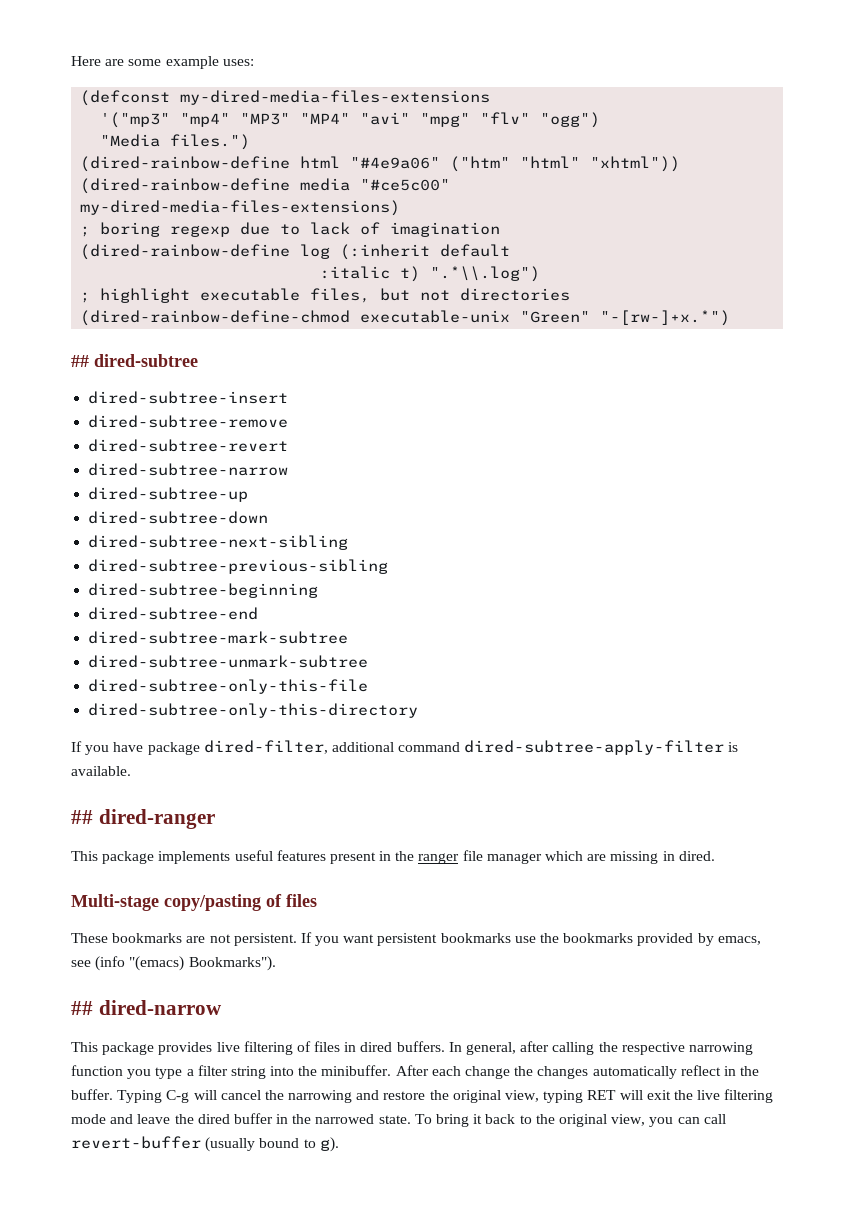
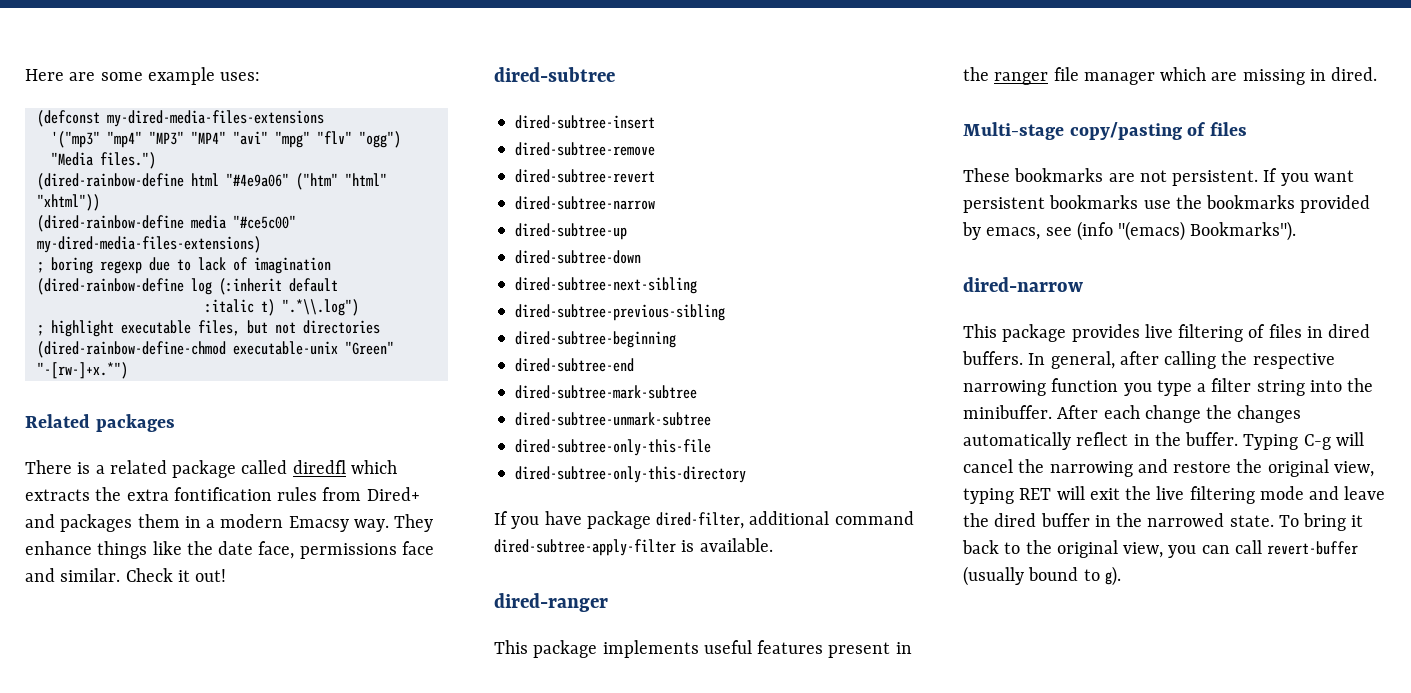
[71,355,89,367] ## -> [25,414,175,432] [25,460,397,478] [25,487,420,501] [25,514,434,532] [25,541,434,559] [25,568,227,582] Related packages // There is a related package called diredfl which extracts the extra fontification rules from Dired+ and packages them in a modern Emacsy way. They enhance things like the date face, permissions face and similar. Check it out! //
[71,810,93,824] ## -> (773, 545) none
[71,1001,93,1015] ## -> (1297, 231) none

